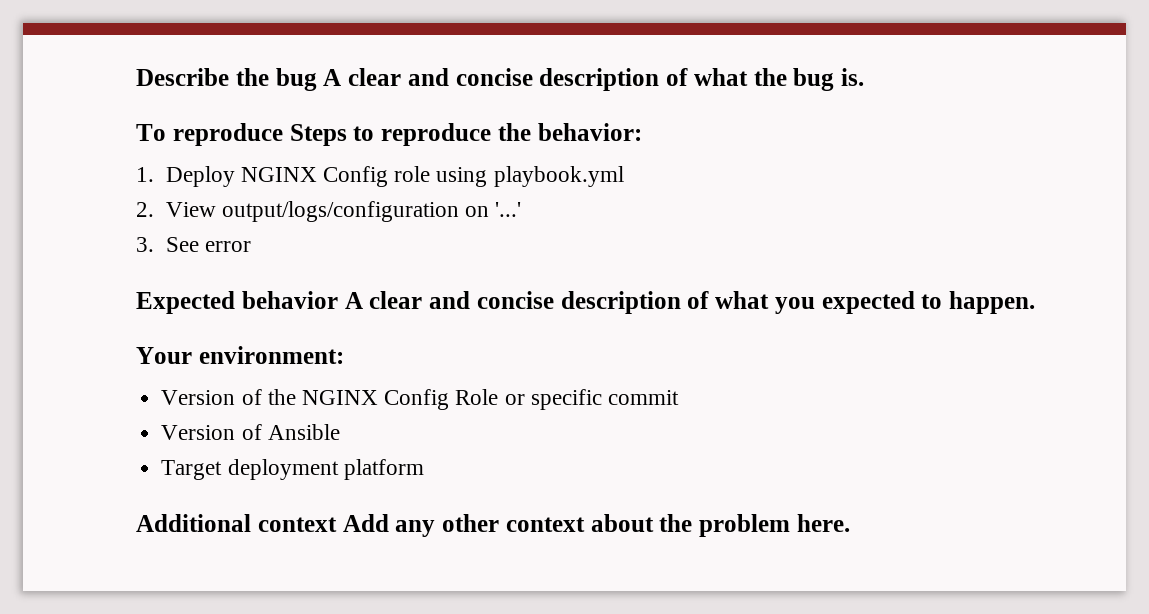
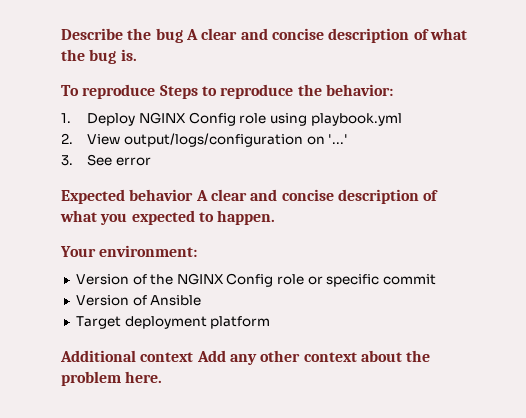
[455,389,499,405] Role -> [277,274,305,285] role

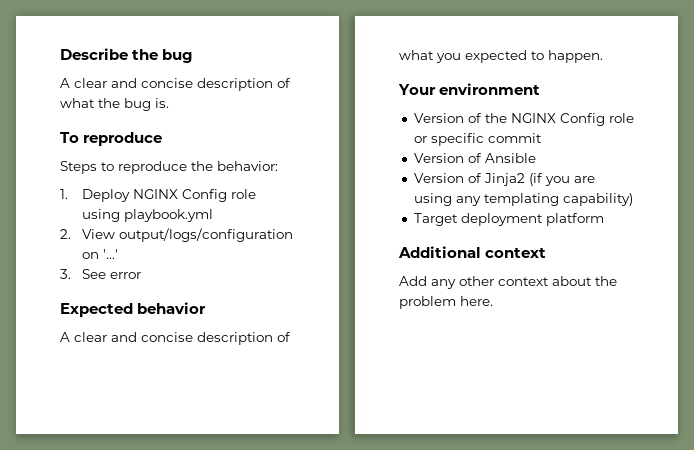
(183, 35) none -> (194, 56) //
(156, 91) none -> (163, 139) //
(194, 195) none -> (207, 308) //
[99,245,198,257] environment: -> [439,83,541,95] environment
(202, 300) none -> [413,173,595,186] [413,193,633,206] // Version of Jinja2 (if you are using any templating capability)
(194, 357) none -> (547, 253) //

